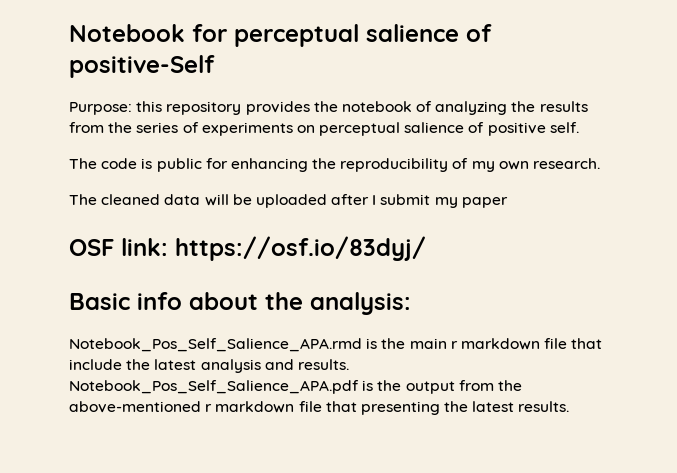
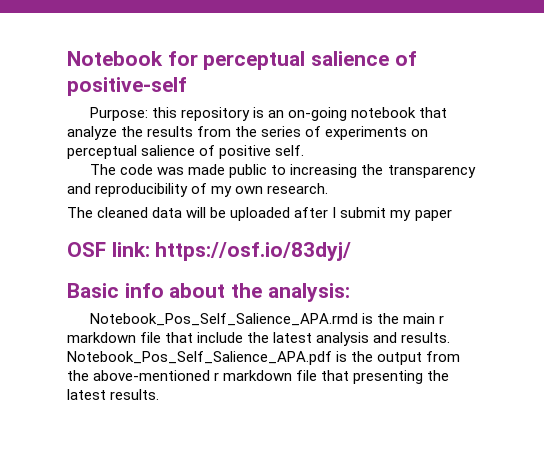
[69,55,215,78] positive-Self -> [67,77,187,96] positive-self
[245,101,508,115] provides the notebook of analyzing -> [253,107,448,121] [67,126,117,140] is an on-going notebook that analyze
[141,158,337,172] is public for enhancing the -> [157,164,476,178] [67,183,91,194] was made public to increasing the transparency and

